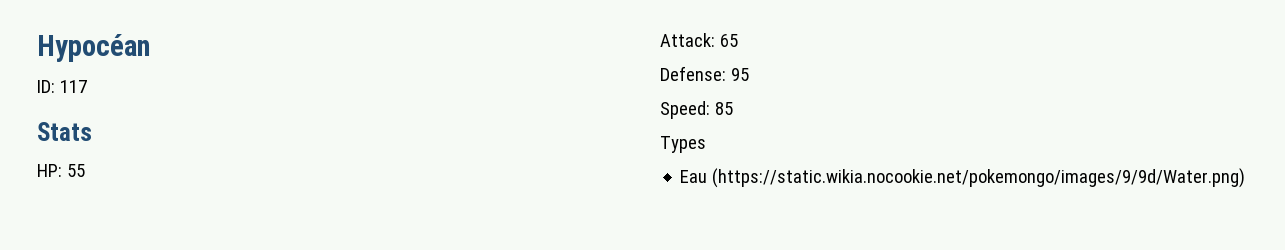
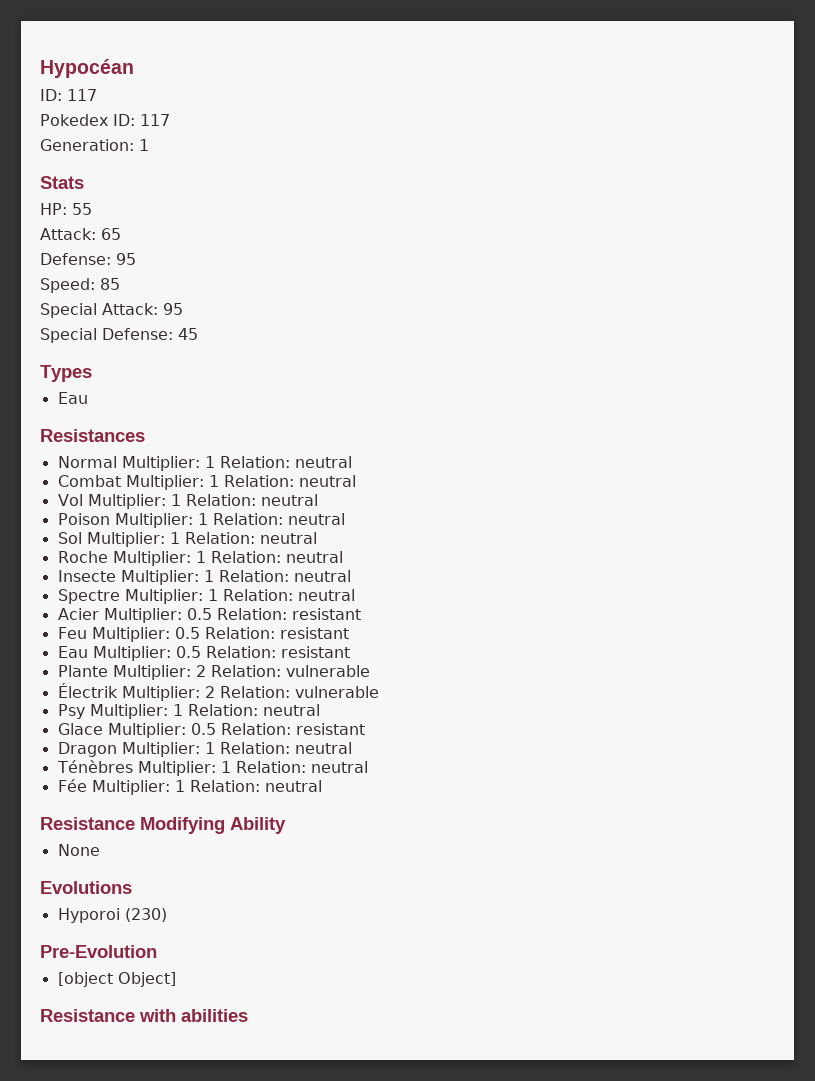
(87, 86) none -> [40,114,170,126] [40,139,149,151] // Pokedex ID: 117 // Generation: 1
[660,136,706,153] [680,168,1246,188] Types // Eau (https://static.wikia.nocookie.net/pokemongo/images/9/9d/Water.png) -> [40,303,183,318] [40,328,198,343] [40,365,92,382] [57,392,88,404] [40,429,145,442] [57,456,352,471] [57,475,356,490] [57,494,318,509] [57,513,345,528] [57,532,317,547] [57,551,343,566] [57,570,351,585] [57,589,355,604] [57,608,361,623] [57,627,349,642] [57,646,350,661] [57,665,370,680] [57,683,379,701] [57,704,320,719] [57,723,365,738] [57,742,352,757] [56,760,368,776] [57,779,322,795] [40,817,286,834] [57,844,100,856] [40,881,132,894] [57,908,167,923] [40,945,157,958] [57,972,176,987] [40,1009,248,1022] Special Attack: 95 // Special Defense: 45 // Types // Eau // Resistances // Normal Multiplier: 1 Relation: neutral // Combat Multiplier: 1 Relation: neutral // Vol Multiplier: 1 Relation: neutral // Poison Multiplier: 1 Relation: neutral // Sol Multiplier: 1 Relation: neutral // Roche Multiplier: 1 Relation: neutral // Insecte Multiplier: 1 Relation: neutral // Spectre Multiplier: 1 Relation: neutral // Acier Multiplier: 0.5 Relation: resistant // Feu Multiplier: 0.5 Relation: resistant // Eau Multiplier: 0.5 Relation: resistant // Plante Multiplier: 2 Relation: vulnerable // Électrik Multiplier: 2 Relation: vulnerable // Psy Multiplier: 1 Relation: neutral // Glace Multiplier: 0.5 Relation: resistant // Dragon Multiplier: 1 Relation: neutral // Ténèbres Multiplier: 1 Relation: neutral // Fée Multiplier: 1 Relation: neutral // Resistance Modifying Ability // None // Evolutions // Hyporoi (230) // Pre-Evolution // [object Object] // Resistance with abilities

